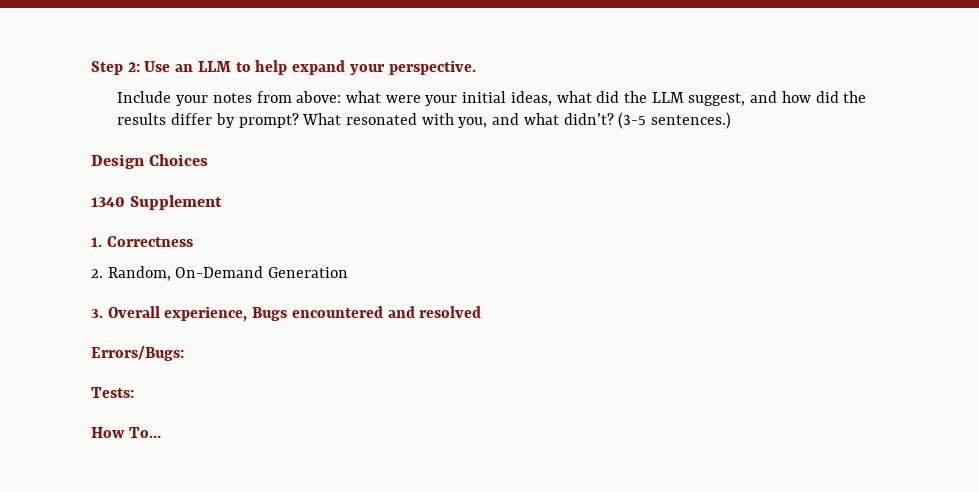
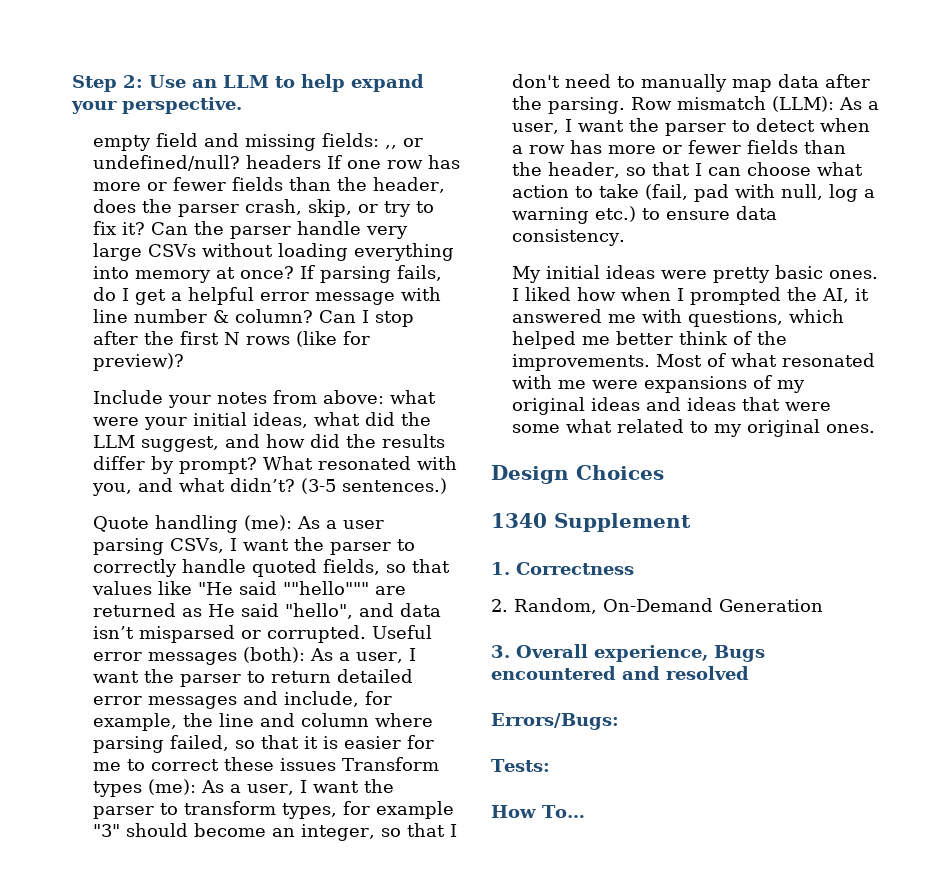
(476, 67) none -> [93,133,424,151] [93,155,461,171] [93,177,446,193] [93,199,435,217] [93,221,409,239] [93,243,455,261] [93,265,443,283] [93,287,442,305] [93,309,415,327] [93,331,371,347] [93,353,185,371] // empty field and missing fields: ,, or undefined/null? headers If one row has more or fewer fields than the header, does the parser crash, skip, or try to fix it? Can the parser handle very large CSVs without loading everything into memory at once? If parsing fails, do I get a helpful error message with line number & column? Can I stop after the first N rows (like for preview)?
(732, 120) none -> [93,515,385,533] [93,537,416,555] [93,559,451,577] [92,581,407,595] [93,603,442,619] [93,625,433,643] [93,647,417,665] [93,669,414,687] [93,691,393,709] [93,713,434,731] [93,735,435,753] [93,757,440,771] [93,779,395,797] [93,801,455,819] [93,823,458,841] [512,74,871,92] [512,96,880,114] [512,118,871,136] [512,140,847,154] [512,162,864,178] [512,184,876,202] [512,206,778,224] [512,229,626,246] [512,265,879,283] [512,287,870,305] [512,309,845,327] [512,331,788,349] [512,353,876,371] [512,375,806,393] [512,397,832,415] [512,419,876,437] // Quote handling (me): As a user parsing CSVs, I want the parser to correctly handle quoted fields, so that values like "He said ""hello""" are returned as He said "hello", and data isn’t misparsed or corrupted. Useful error messages (both): As a user, I want the parser to return detailed error messages and include, for example, the line and column where parsing failed, so that it is easier for me to correct these issues Transform types (me): As a user, I want the parser to transform types, for example "3" should become an integer, so that I don't need to manually map data after the parsing. Row mismatch (LLM): As a user, I want the parser to detect when a row has more or fewer fields than the header, so that I can choose what action to take (fail, pad with null, log a warning etc.) to ensure data consistency. // My initial ideas were pretty basic ones. I liked how when I prompted the AI, it answered me with questions, which helped me better think of the improvements. Most of what resonated with me were expansions of my original ideas and ideas that were some what related to my original ones.

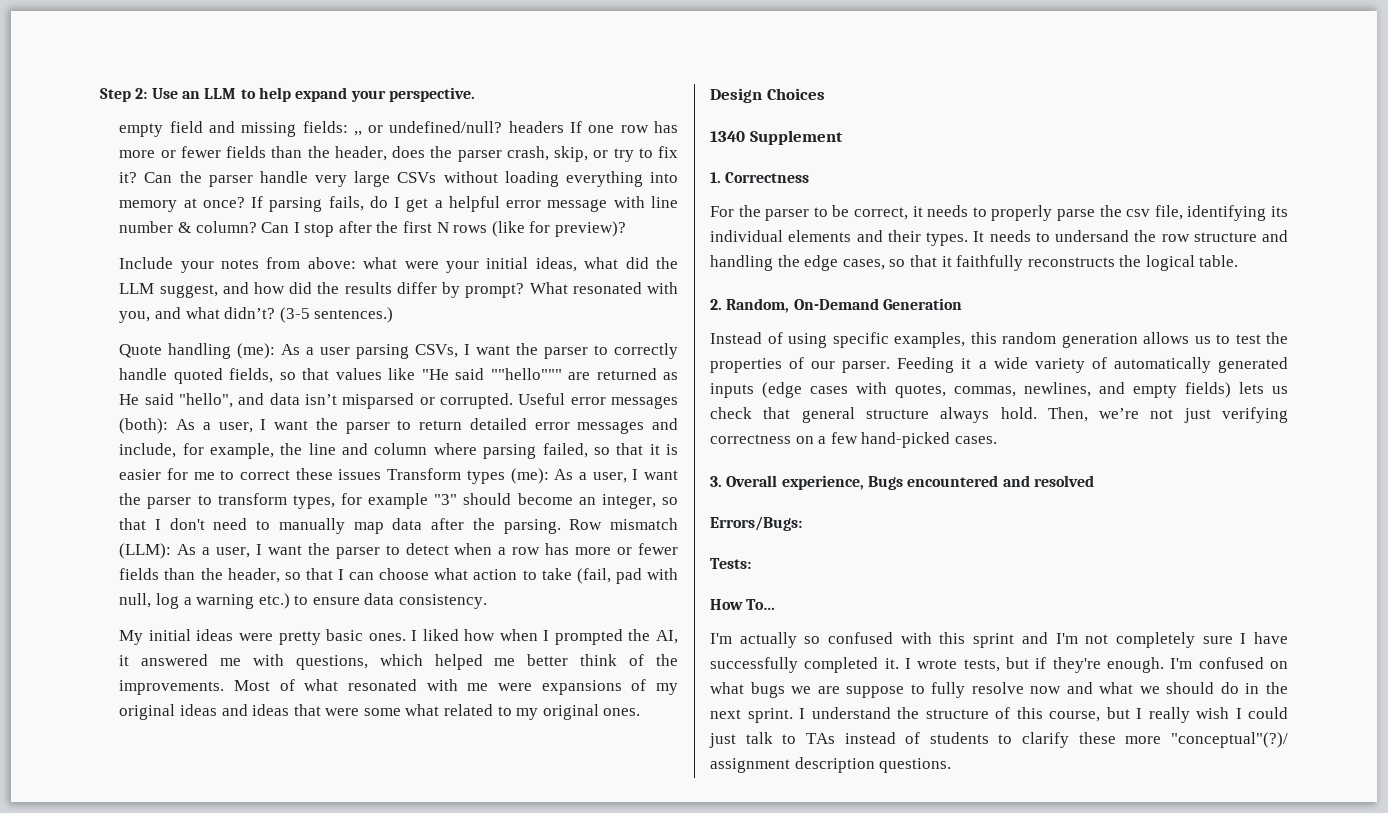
[491,598,823,614] 2. Random, On-Demand Generation -> [710,205,1288,221] [710,230,1288,246] [710,255,1239,271] [710,298,962,313] [710,332,1288,348] [710,357,1288,373] [710,382,1288,398] [710,407,1288,423] [710,432,997,448] For the parser to be correct, it needs to properly parse the csv file, identifying its individual elements and their types. It needs to undersand the row structure and handling the edge cases, so that it faithfully reconstructs the logical table. // 2. Random, On-Demand Generation // Instead of using specific examples, this random generation allows us to test the properties of our parser. Feeding it a wide variety of automatically generated inputs (edge cases with quotes, commas, newlines, and empty fields) lets us check that general structure always hold. Then, we’re not just verifying correctness on a few hand-picked cases.
(585, 811) none -> [710,632,1288,648] [710,657,1288,673] [710,682,1288,698] [710,707,1288,723] [709,732,1288,748] [710,757,952,773] // I'm actually so confused with this sprint and I'm not completely sure I have successfully completed it. I wrote tests, but if they're enough. I'm confused on what bugs we are suppose to fully resolve now and what we should do in the next sprint. I understand the structure of this course, but I really wish I could just talk to TAs instead of students to clarify these more "conceptual"(?)/ assignment description questions.

